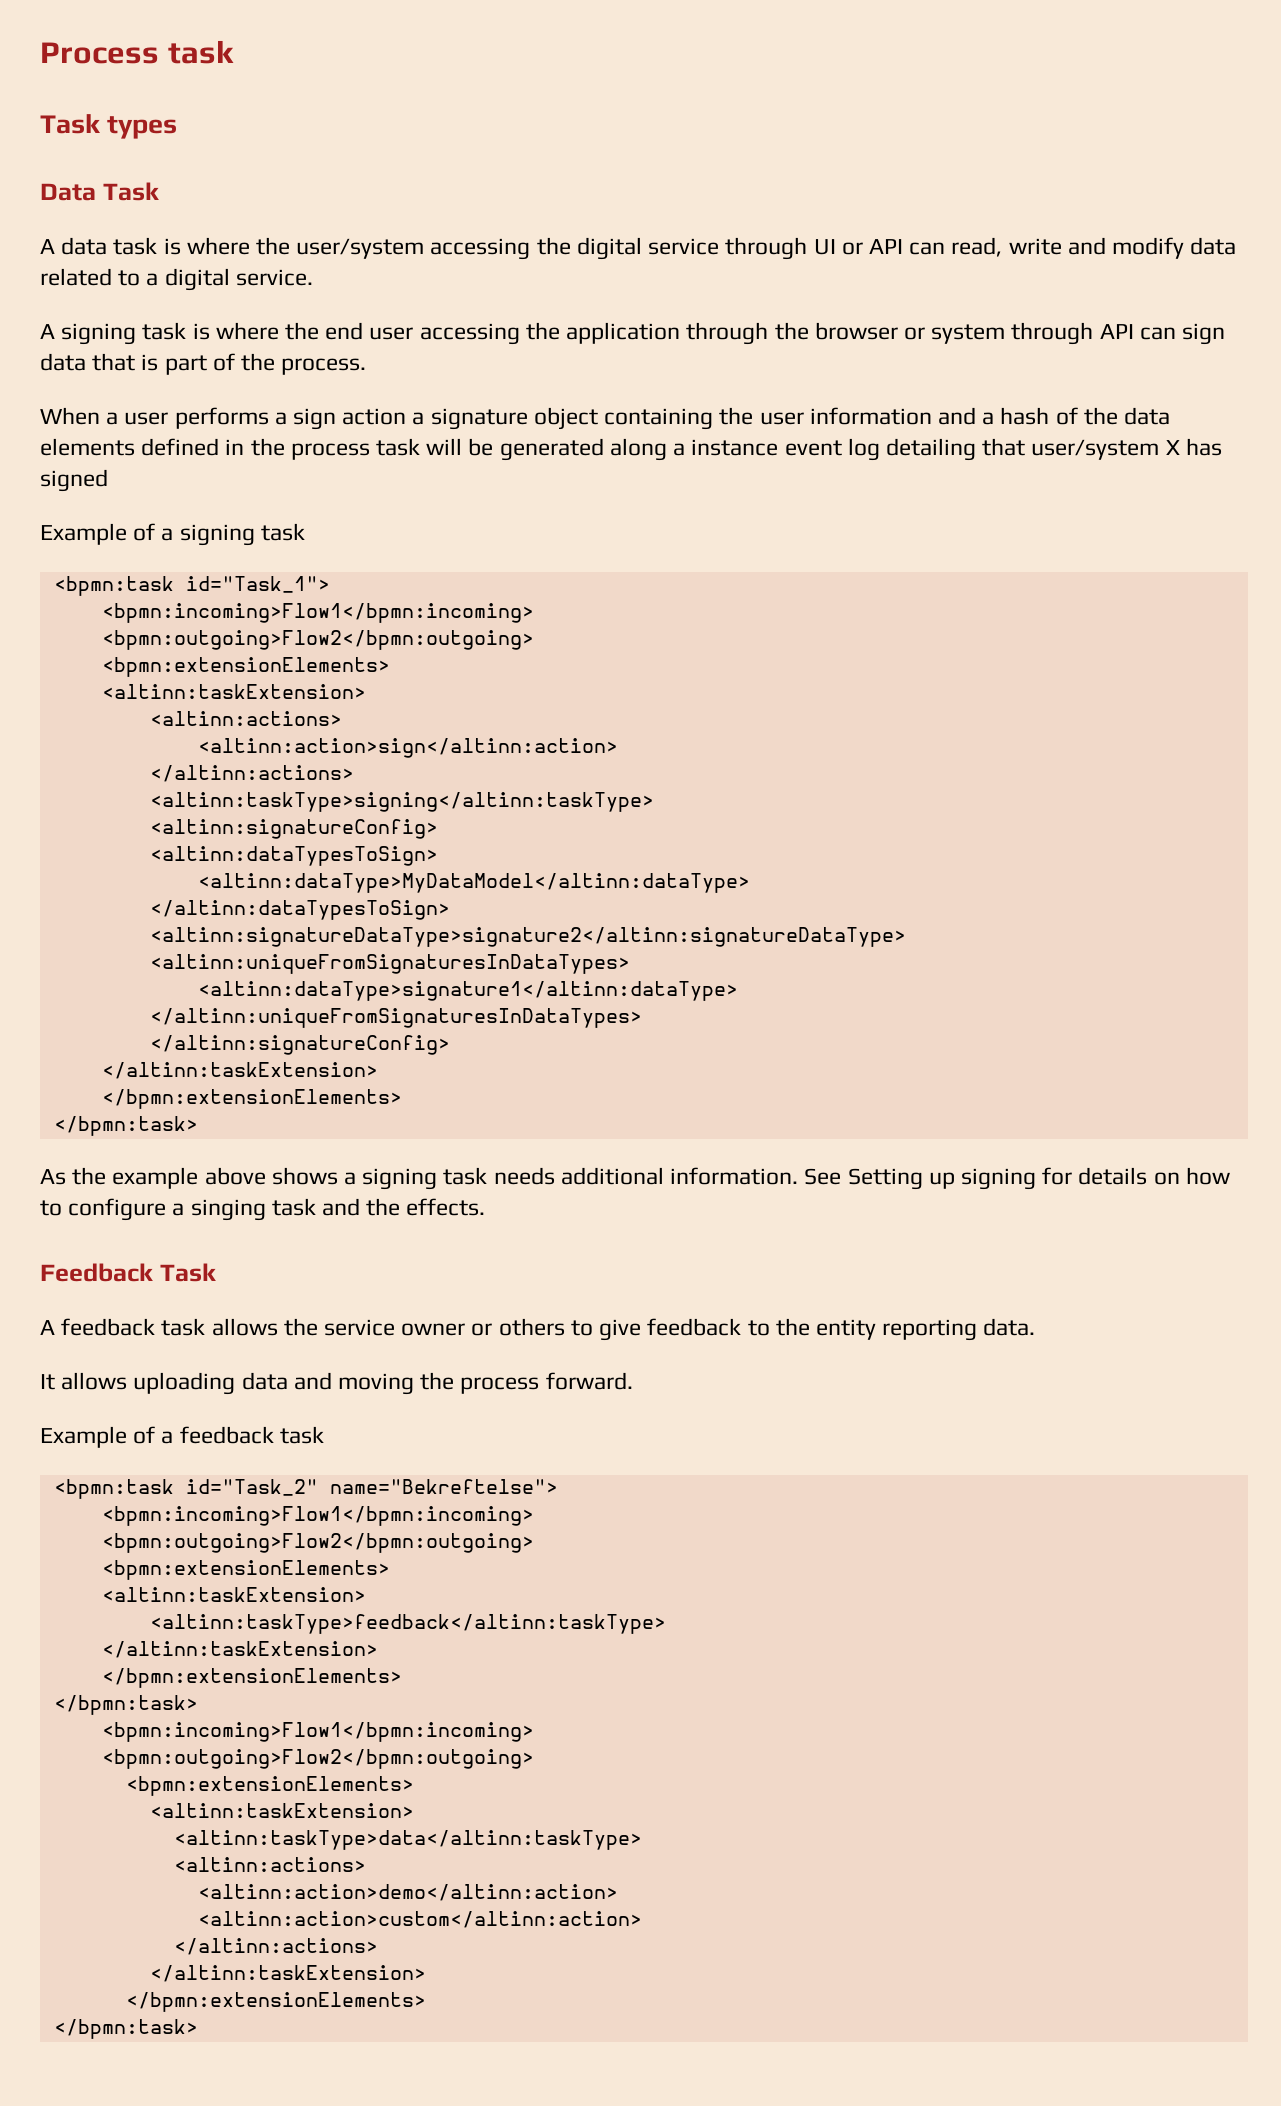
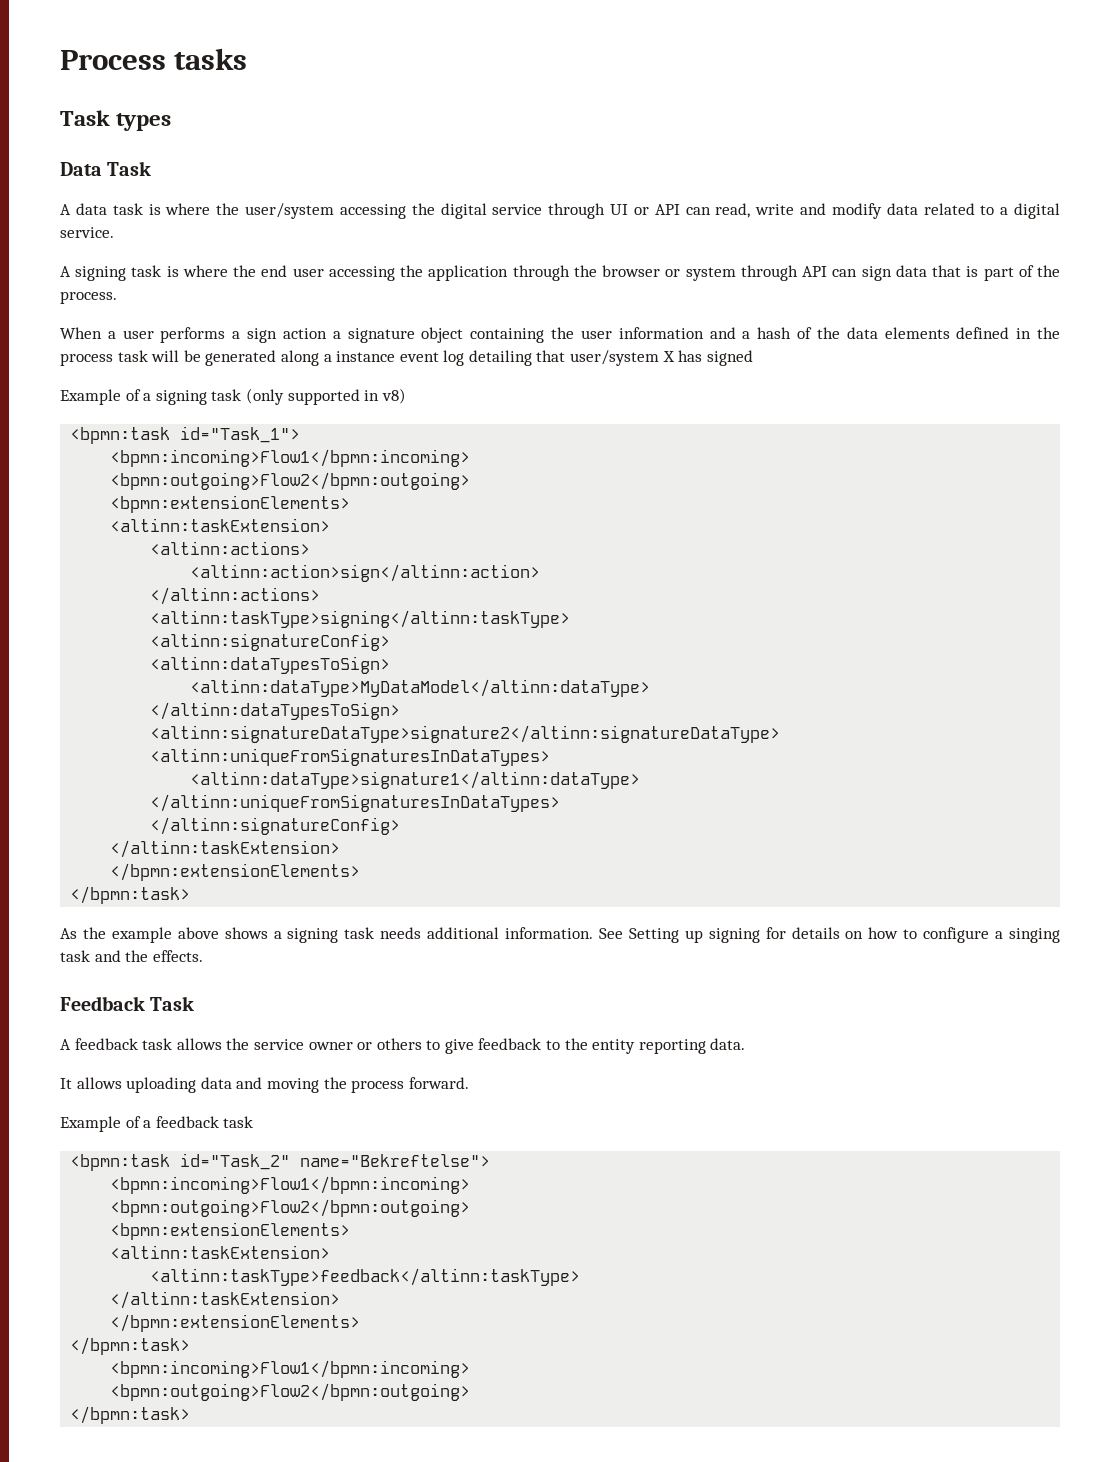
[167,40,234,64] task -> [174,48,248,70] tasks
(305, 532) none -> [245,388,406,405] (only supported in v8)
[125,1776,414,1796] [149,1803,414,1818] [173,1830,642,1850] [173,1857,366,1872] [197,1884,618,1901] [197,1911,642,1928] [173,1938,378,1955] [149,1965,426,1982] [125,1992,426,2012] // <bpmn:extensionElements> // <altinn:taskExtension> // <altinn:taskType>data</altinn:taskType> // <altinn:actions> // <altinn:action>demo</altinn:action> // <altinn:action>custom</altinn:action> // </altinn:actions> // </altinn:taskExtension> // </bpmn:extensionElements> -> (471, 1392) none

